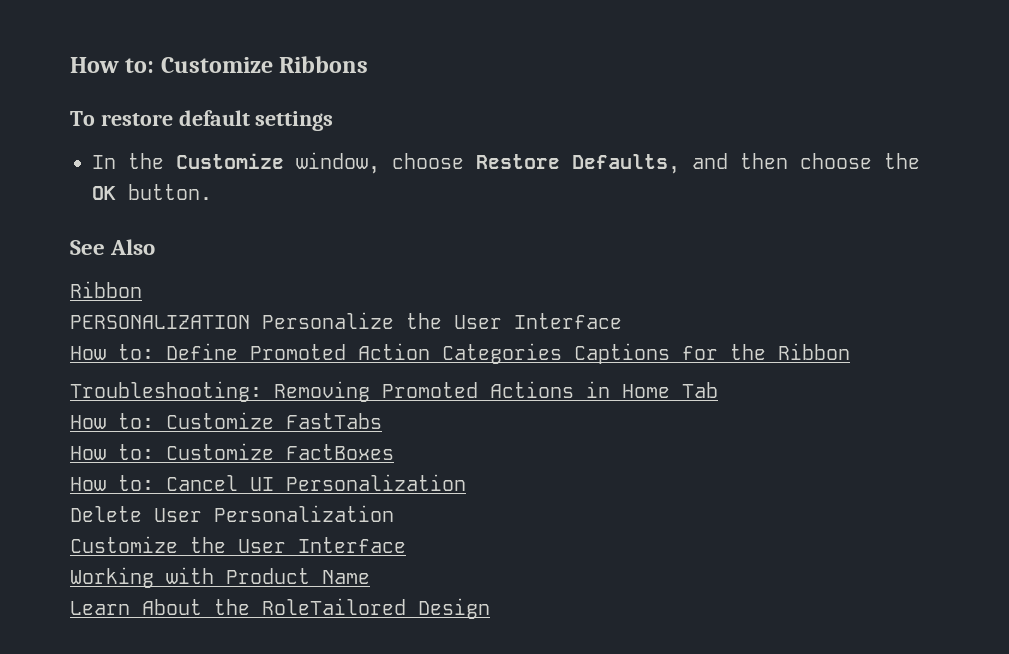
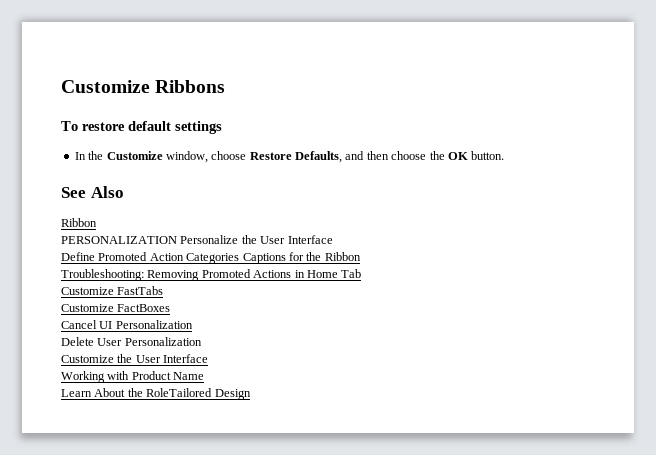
[70,57,155,73] How to: -> (61, 86) none
[70,344,154,360] How to: -> (333, 239) none
[70,413,154,429] How to: -> (362, 273) none
[70,444,154,460] How to: -> (164, 290) none
[70,475,154,491] How to: -> (171, 308) none

